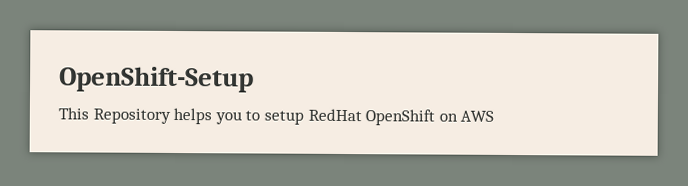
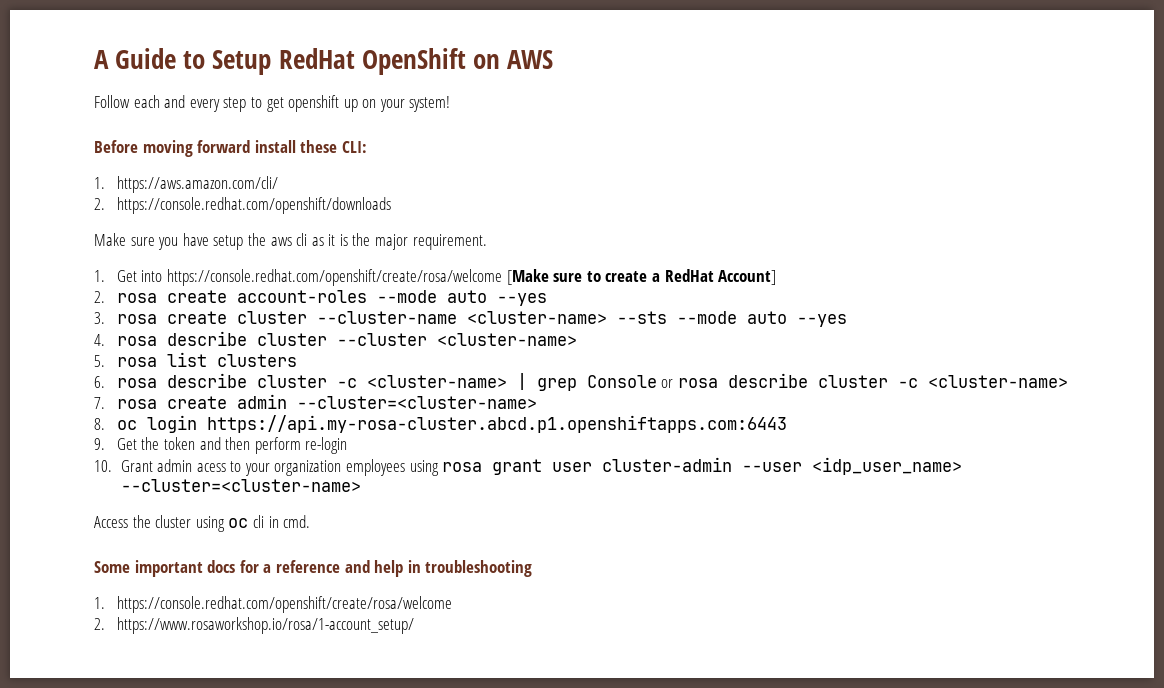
[59,66,254,93] [58,107,495,126] OpenShift-Setup // This Repository helps you to setup RedHat OpenShift on AWS -> [94,48,554,75] [94,95,451,112] [94,140,367,157] [94,176,278,193] [94,197,391,214] [94,233,487,250] [94,269,777,286] [94,290,547,306] [94,311,847,327] [94,331,577,346] [94,352,297,367] [94,373,1069,391] [94,394,537,409] [94,415,787,433] [94,437,348,454] [94,457,963,476] [120,479,361,492] [94,515,311,532] [94,560,533,577] [94,596,452,613] [94,617,414,634] A Guide to Setup RedHat OpenShift on AWS // Follow each and every step to get openshift up on your system! // Before moving forward install these CLI: // 1. https://aws.amazon.com/cli/ // 2. https://console.redhat.com/openshift/downloads // Make sure you have setup the aws cli as it is the major requirement. // 1. Get into https://console.redhat.com/openshift/create/rosa/welcome [Make sure to create a RedHat Account] // 2. rosa create account-roles --mode auto --yes // 3. rosa create cluster --cluster-name <cluster-name> --sts --mode auto --yes // 4. rosa describe cluster --cluster <cluster-name> // 5. rosa list clusters // 6. rosa describe cluster -c <cluster-name> | grep Console or rosa describe cluster -c <cluster-name> // 7. rosa create admin --cluster=<cluster-name> // 8. oc login https://api.my-rosa-cluster.abcd.p1.openshiftapps.com:6443 // 9. Get the token and then perform re-login // 10. Grant admin acess to your organization employees using rosa grant user cluster-admin --user <idp_user_name> --cluster=<cluster-name> // Access the cluster using oc cli in cmd. // Some important docs for a reference and help in troubleshooting // 1. https://console.redhat.com/openshift/create/rosa/welcome // 2. https://www.rosaworkshop.io/rosa/1-account_setup/

